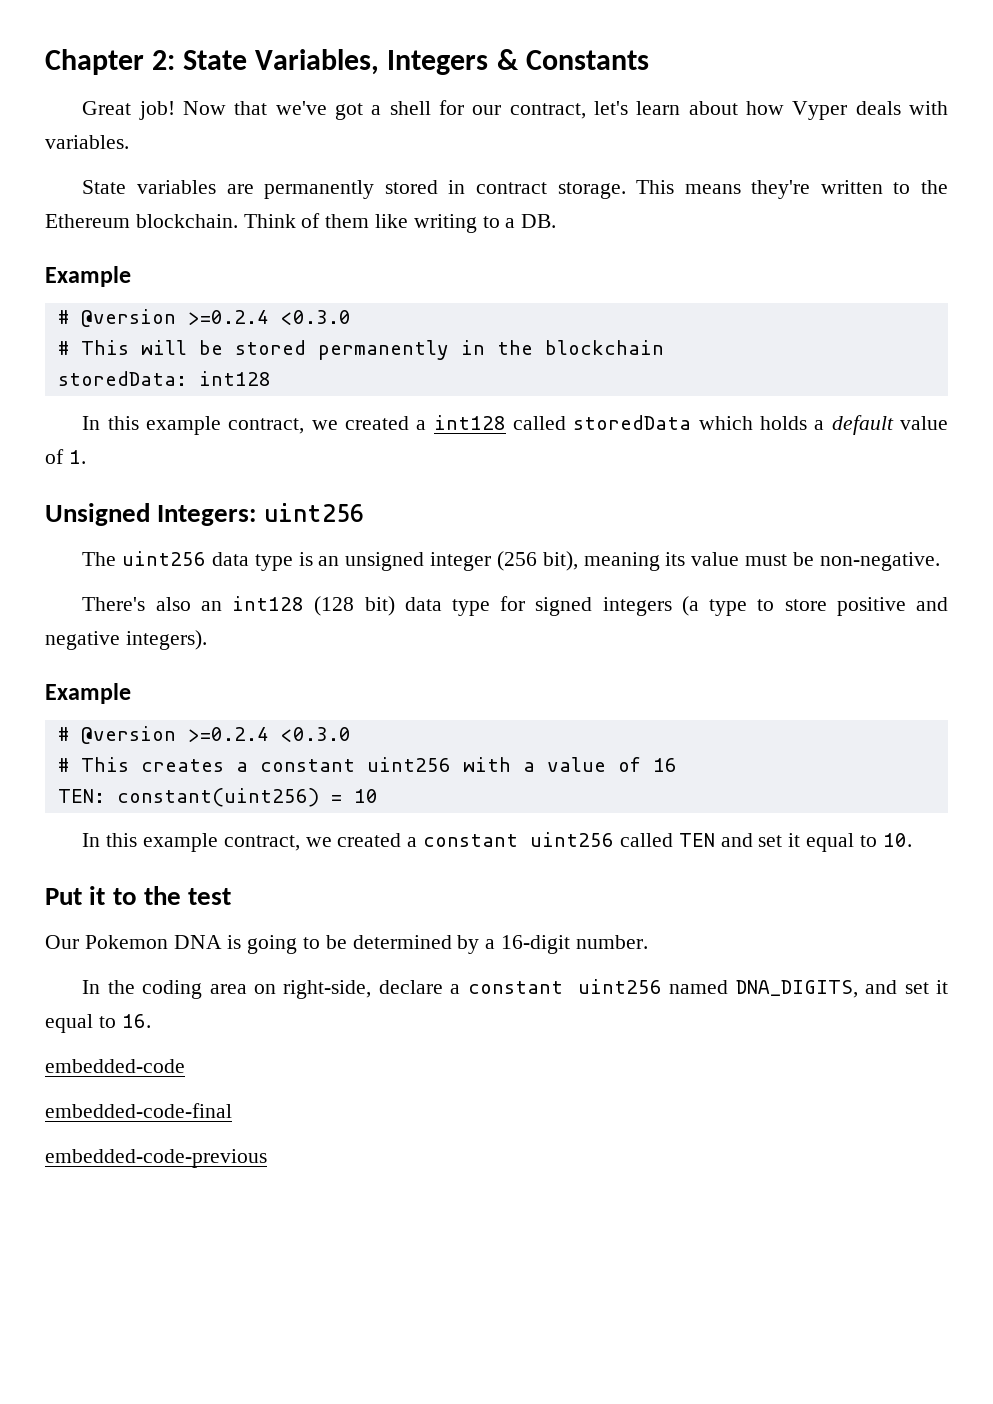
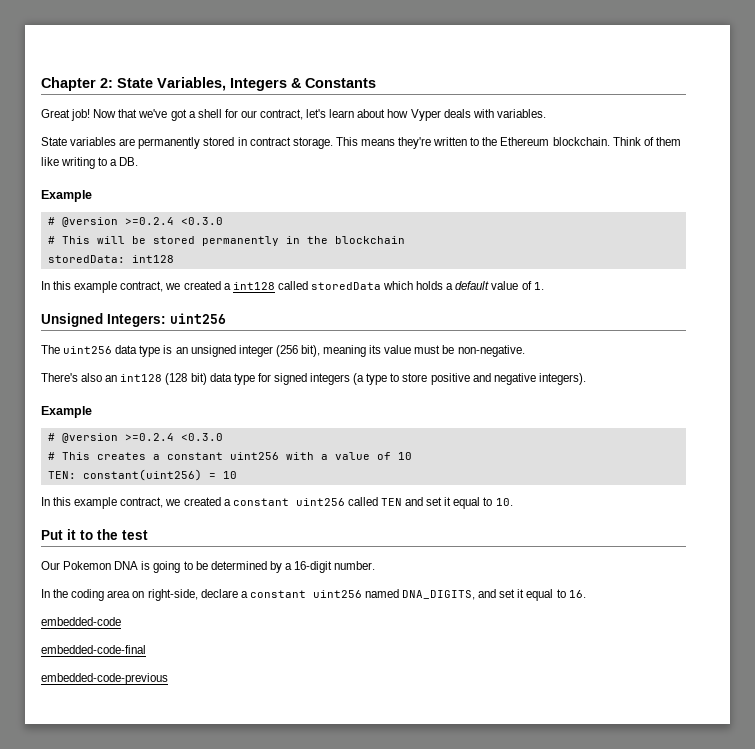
[652,758,677,772] 16 -> [397,452,412,460] 10

